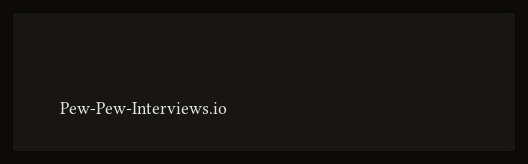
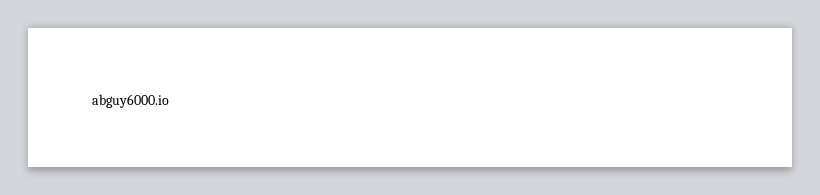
[60,102,227,114] Pew-Pew-Interviews.io -> [92,94,169,108] abguy6000.io

